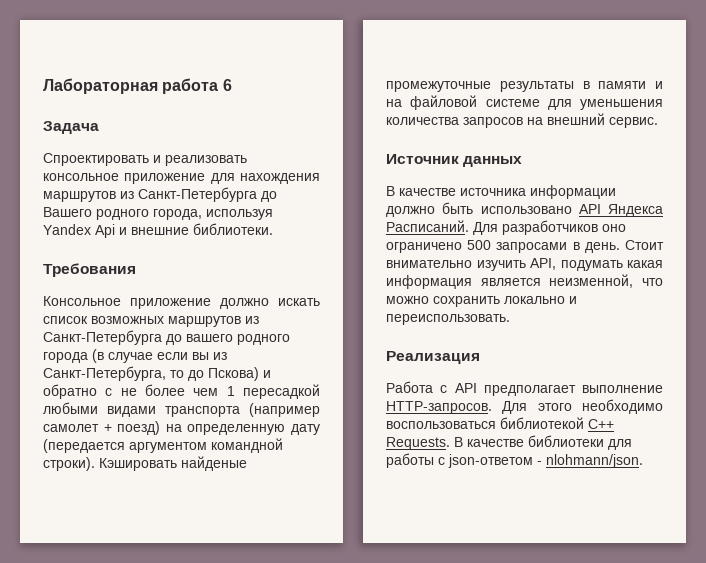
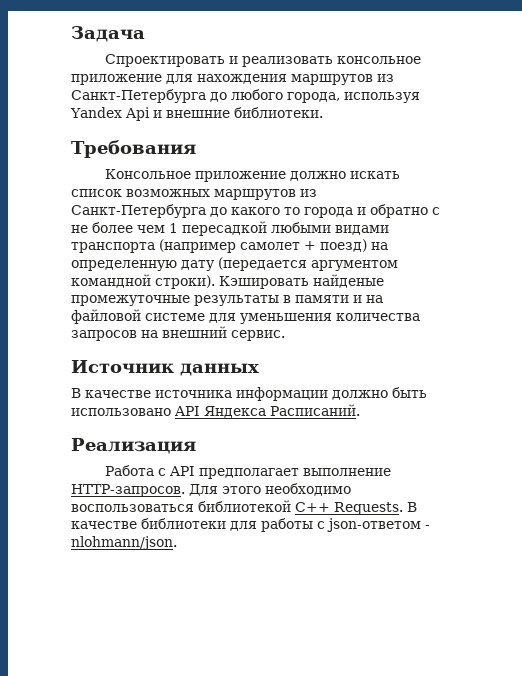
[43,78,232,94] Лабораторная работа 6 // -> (71, 34) none
[43,207,149,220] Вашего родного -> [231,89,283,100] любого
[186,334,290,345] [43,349,227,363] [43,366,259,381] вашего родного города (в случае если вы из Санкт-Петербурга, то до Пскова) -> [231,207,353,218] какого то города
[473,220,626,235] [386,240,664,253] [386,258,663,271] [386,274,663,289] [386,296,577,307] [386,314,510,325] Для разработчиков оно ограничено 500 запросами в день. Стоит внимательно изучить API, подумать какая информация является неизменной, что можно сохранить локально и переиспользовать. -> (360, 410) none

